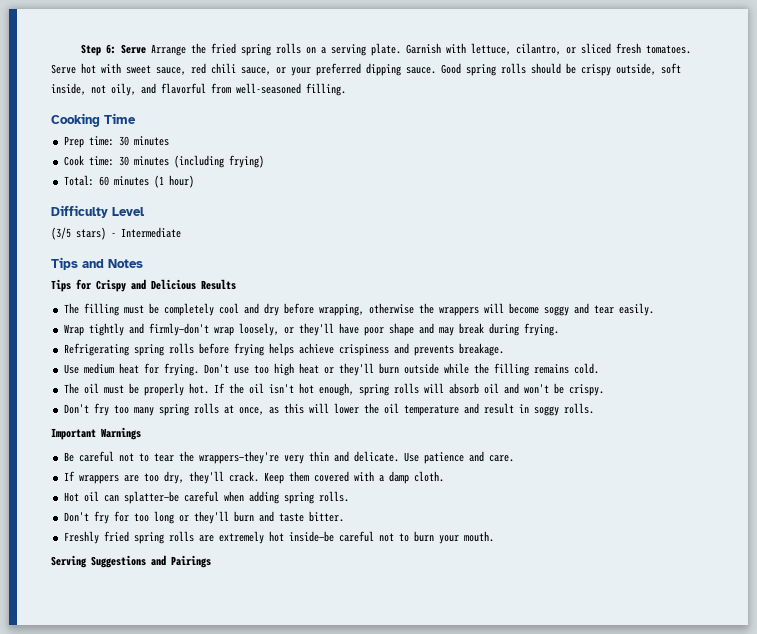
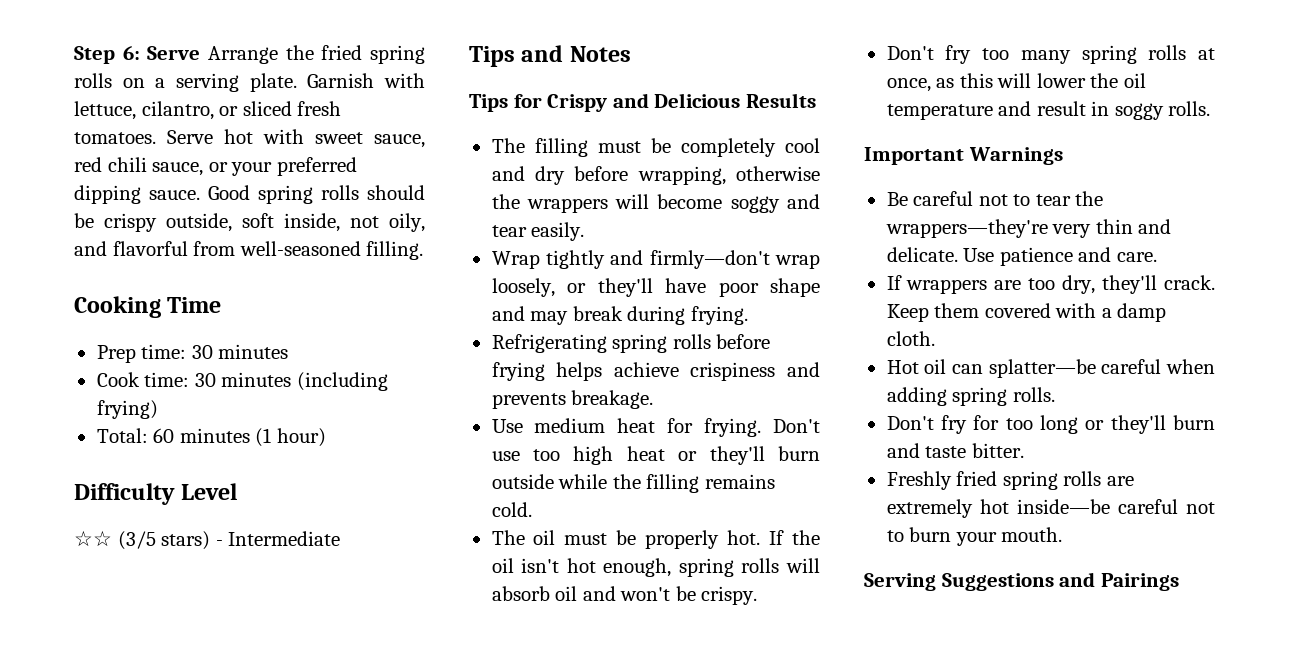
(145, 211) none -> [74,530,112,547] ☆☆

